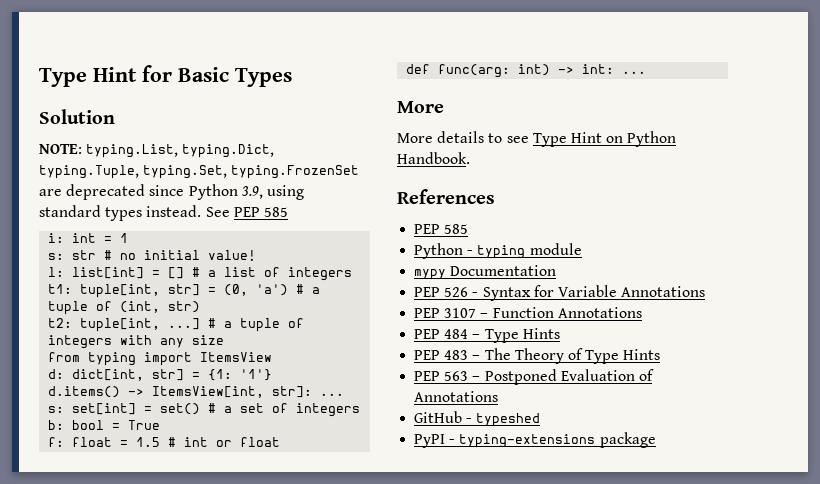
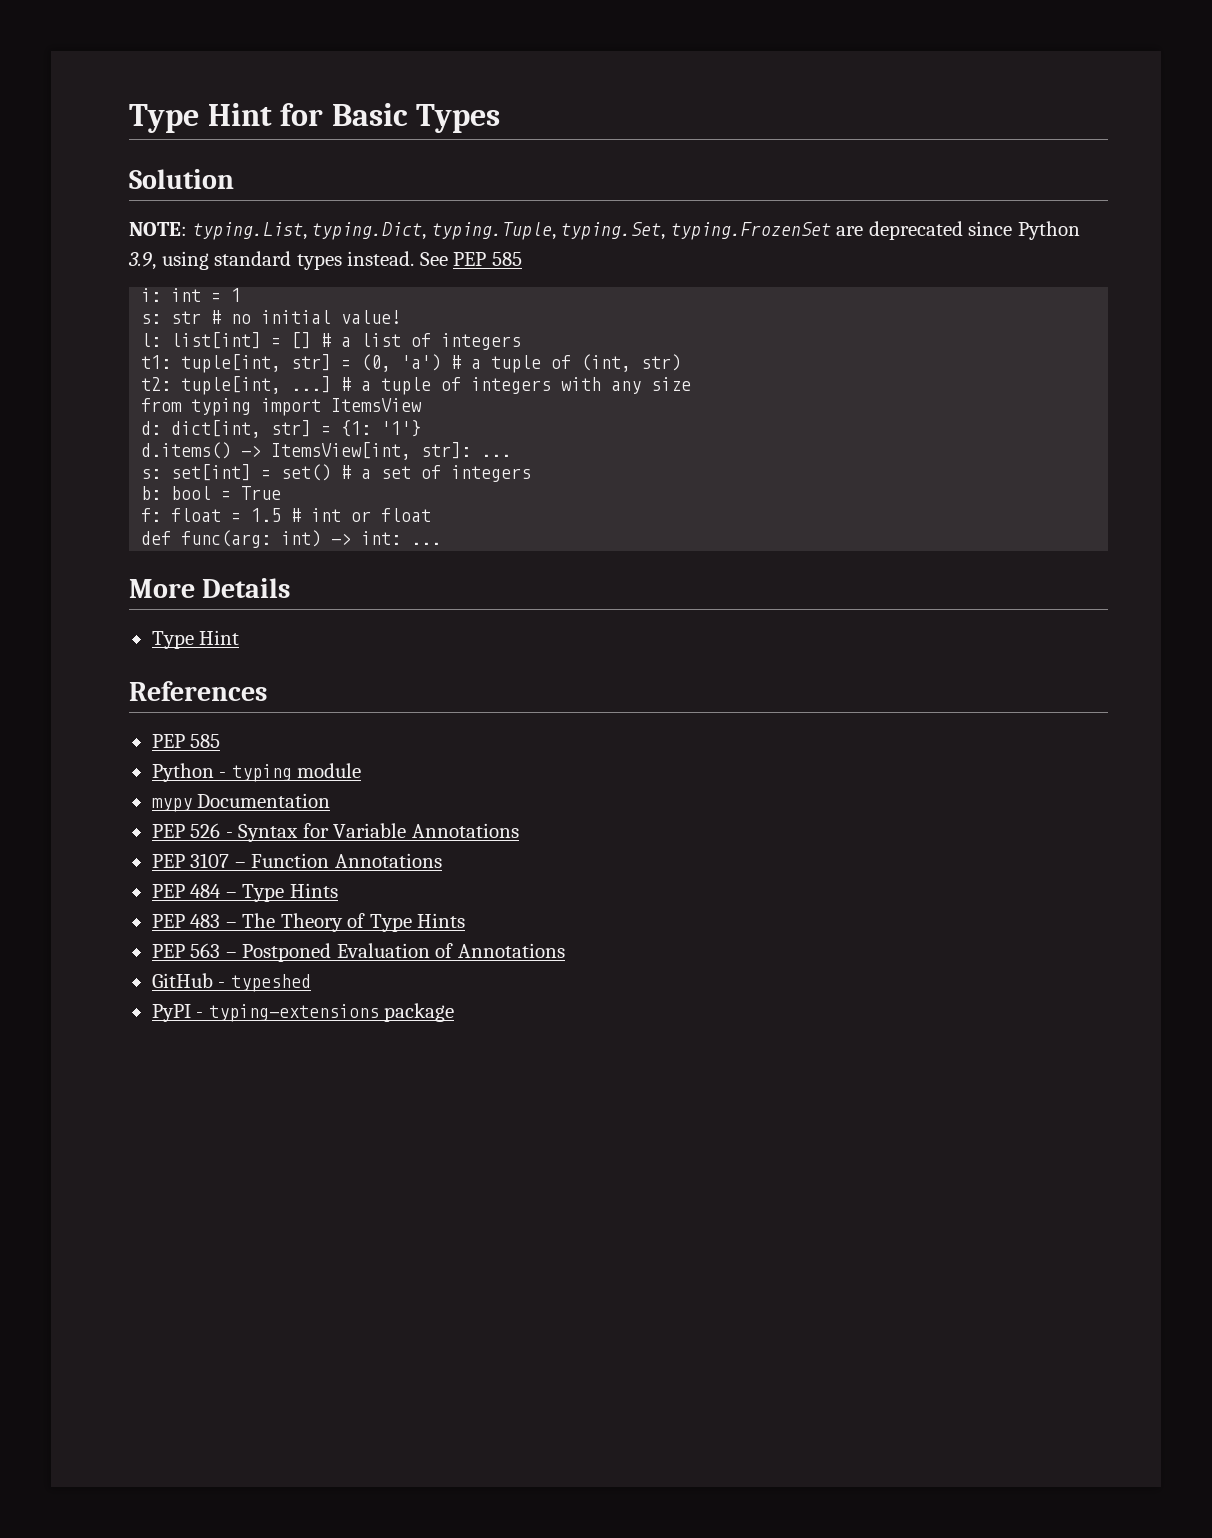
[397,131,677,147] [397,152,470,164] // More details to see Type Hint on Python Handbook. -> [202,578,291,598] [151,630,240,649] Details // Type Hint

